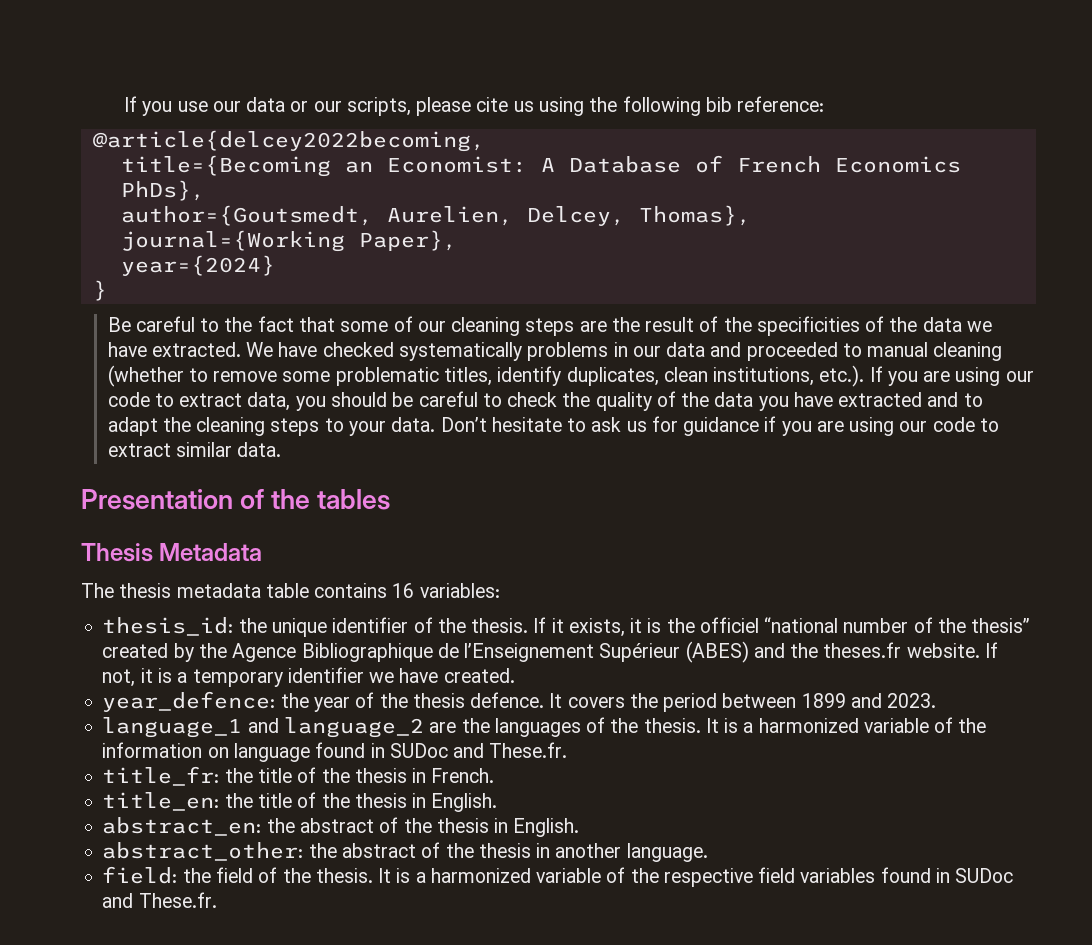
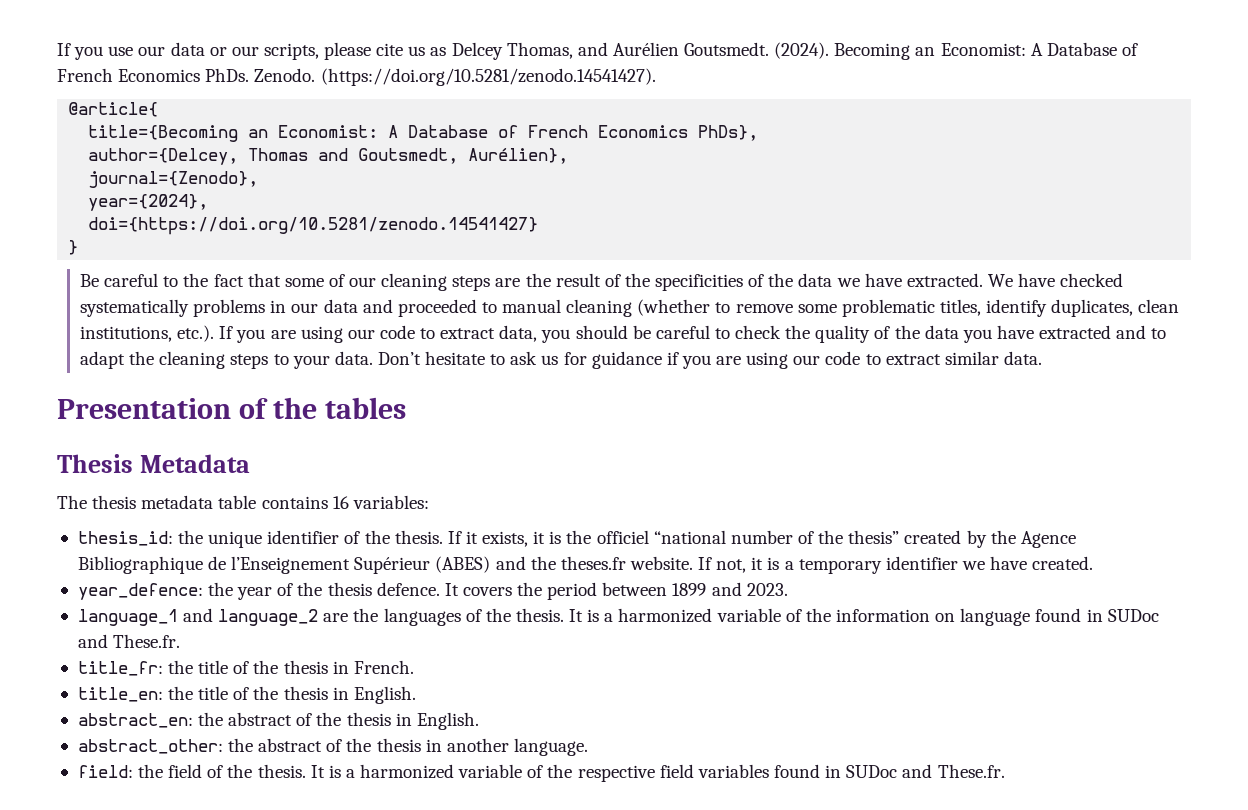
[539,96,825,116] [92,130,485,152] using the following bib reference: // @article{delcey2022becoming, -> [430,42,1138,60] [57,68,656,86] [68,102,159,117] as Delcey Thomas, and Aurélien Goutsmedt. (2024). Becoming an Economist: A Database of French Economics PhDs. Zenodo. (https://doi.org/10.5281/zenodo.14541427). // @article{
[120,205,751,226] [120,230,457,252] [120,255,275,276] author={Goutsmedt, Aurelien, Delcey, Thomas}, // journal={Working Paper}, // year={2024} -> [88,148,569,165] [88,171,259,188] [88,194,209,211] [88,217,539,235] author={Delcey, Thomas and Goutsmedt, Aurélien}, // journal={Zenodo}, // year={2024}, // doi={https://doi.org/10.5281/zenodo.14541427}

